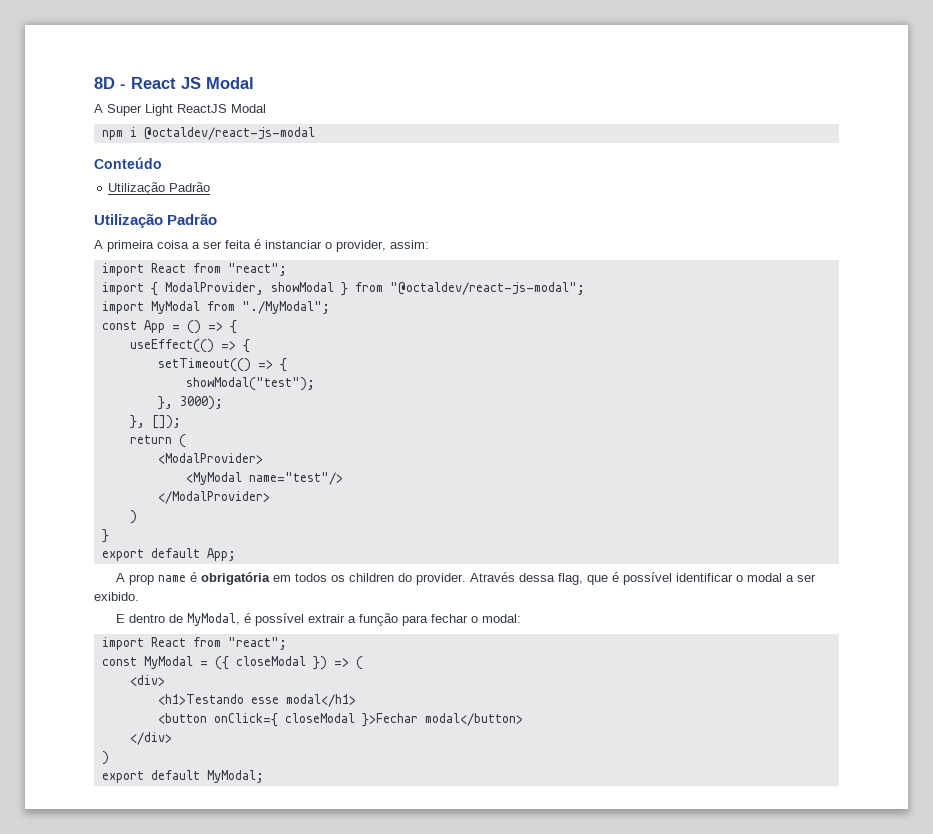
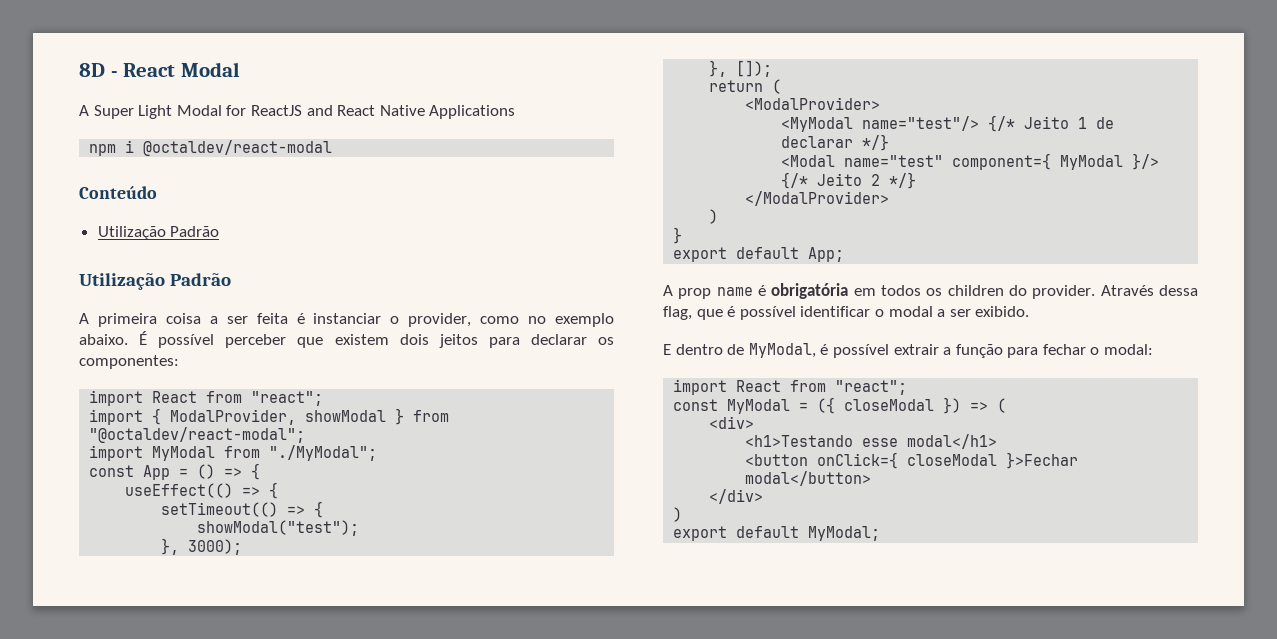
[181,77,201,89] JS -> (176, 70) none
[177,104,266,113] ReactJS Modal -> [176,105,516,119] Modal for ReactJS and React Native Applications
[143,127,315,140] @octaldev/react-js-modal -> [143,140,333,156] @octaldev/react-modal
[390,240,429,249] assim: -> [480,313,614,327] [79,331,615,348] [79,355,179,369] como no exemplo abaixo. É possível perceber que existem dois jeitos para declarar os componentes:
[389,282,585,295] "@octaldev/react-js-modal"; -> [89,427,306,443] "@octaldev/react-modal";
(343, 478) none -> [988,115,1115,132] [781,134,890,151] [781,153,1160,170] [781,172,917,189] {/* Jeito 1 de declarar */} // <Modal name="test" component={ MyModal }/> {/* Jeito 2 */}

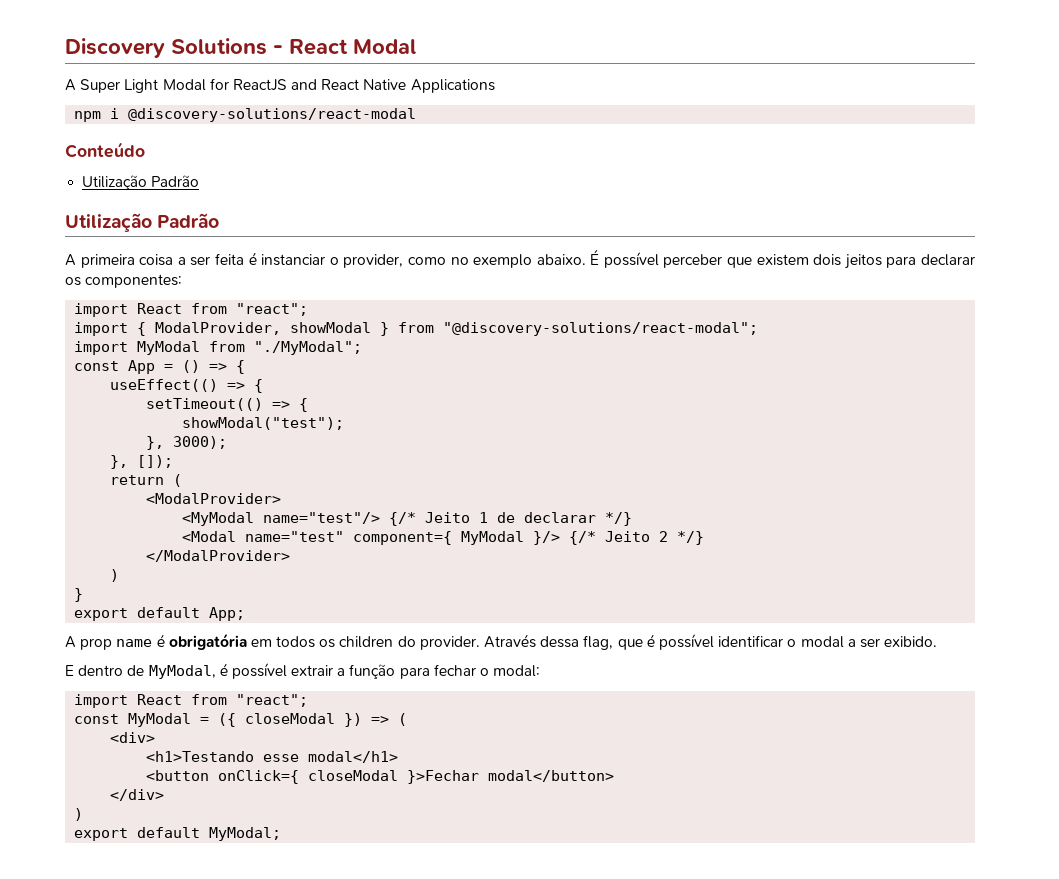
[79,63,105,77] 8D -> [65,38,267,58] Discovery Solutions
[143,140,333,156] @octaldev/react-modal -> [128,108,417,122] @discovery-solutions/react-modal
[89,427,306,443] "@octaldev/react-modal"; -> [443,322,759,336] "@discovery-solutions/react-modal";

